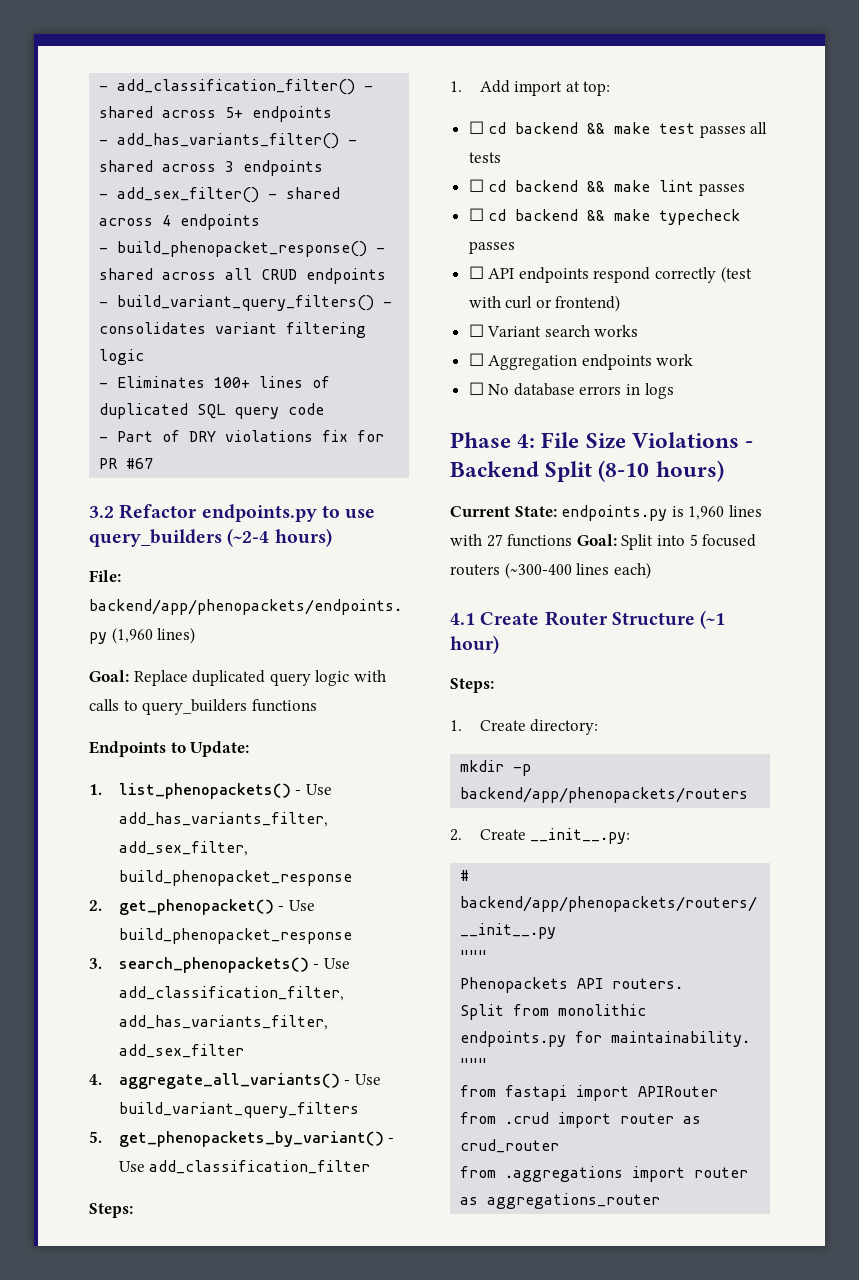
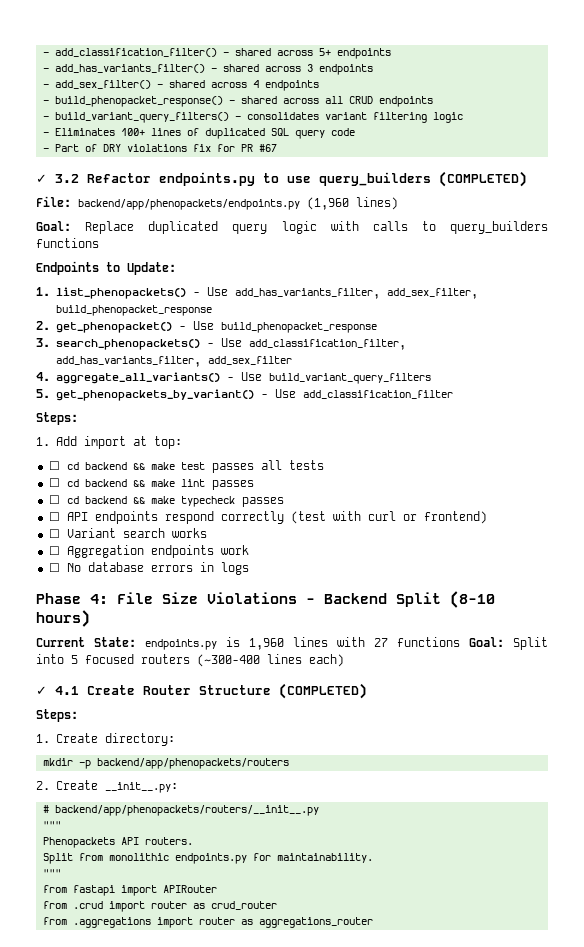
(154, 463) none -> [36,174,47,183] ✓
[227,528,332,547] (~2-4 hours) -> [439,171,527,187] (COMPLETED)
(651, 570) none -> [36,686,47,695] ✓
[700,610,726,629] [450,635,499,654] (~1 hour) -> [279,683,367,699] (COMPLETED)

